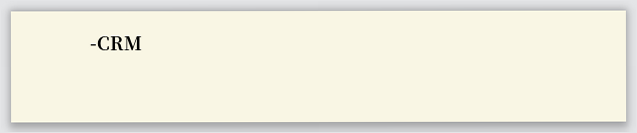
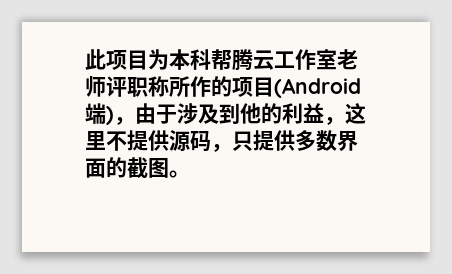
[89,36,142,51] -CRM -> [85,49,358,71] [85,76,361,98] [85,103,366,125] [85,130,358,152] [85,157,190,178] 此项目为本科帮腾云工作室老师评职称所作的项目(Android端)，由于涉及到他的利益，这里不提供源码，只提供多数界面的截图。

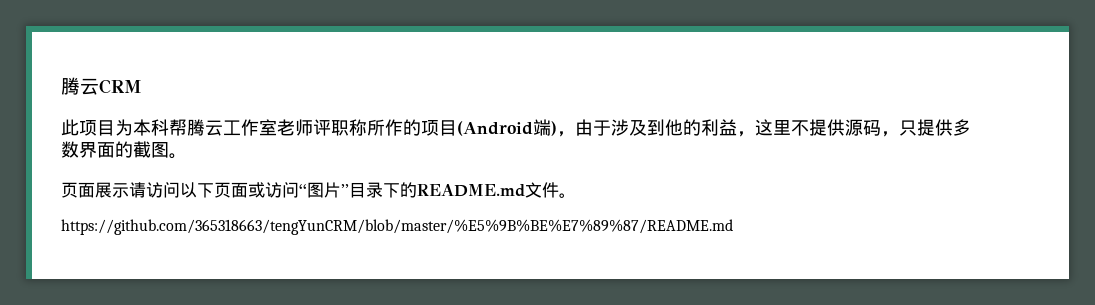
(85, 59) none -> [61,77,142,95] 腾云CRM //
(190, 174) none -> [61,182,576,198] [61,219,733,235] // 页面展示请访问以下页面或访问“图片”目录下的README.md文件。 // https://github.com/365318663/tengYunCRM/blob/master/%E5%9B%BE%E7%89%87/README.md

